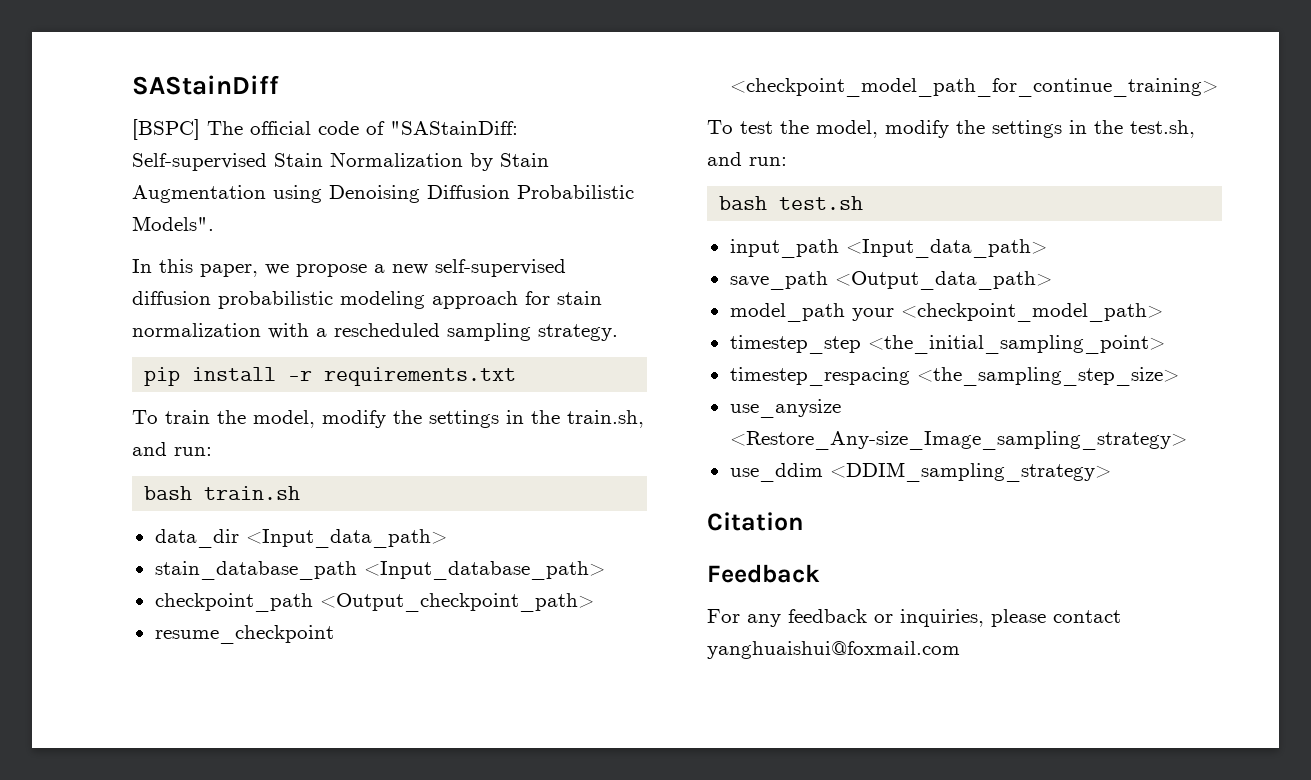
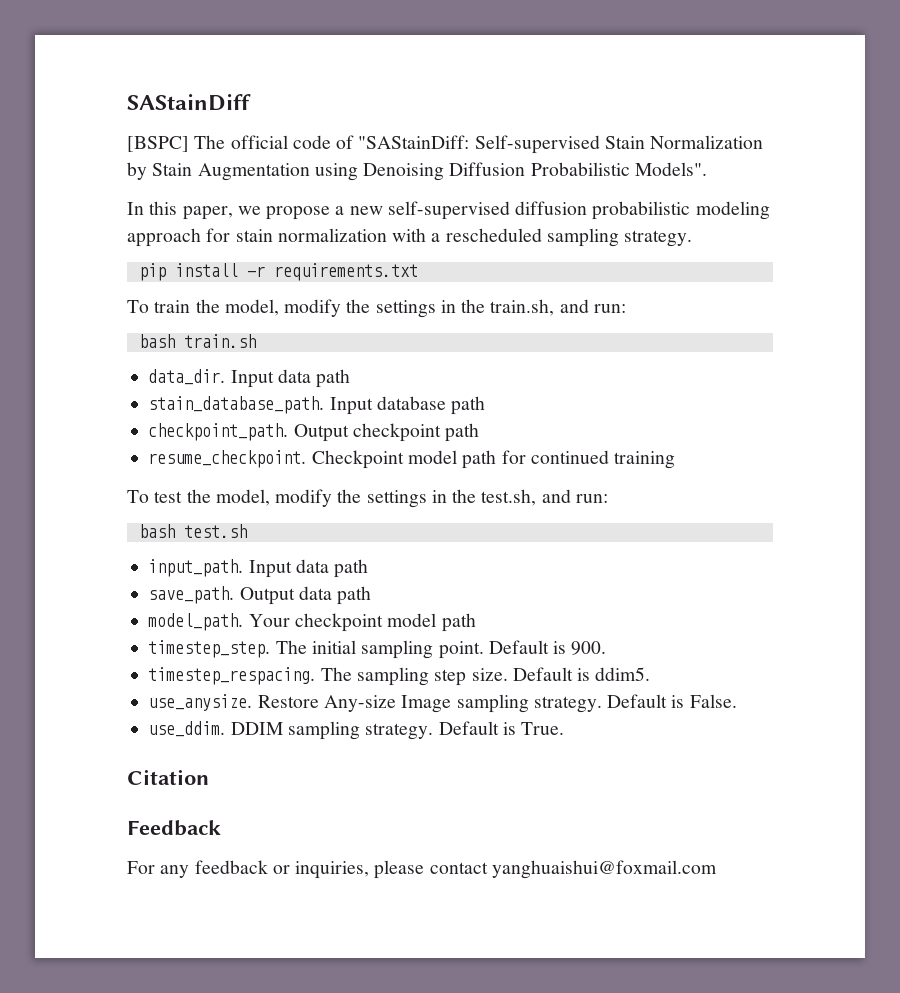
[154,529,447,548] [154,561,605,580] [154,593,594,612] [154,625,334,644] [729,78,1218,97] data_dir <Input_data_path> // stain_database_path <Input_database_path> // checkpoint_path <Output_checkpoint_path> // resume_checkpoint <checkpoint_model_path_for_continue_training> -> [148,369,351,388] [148,396,486,415] [148,423,480,442] [148,450,676,469] data_dir. Input data path // stain_database_path. Input database path // checkpoint_path. Output checkpoint path // resume_checkpoint. Checkpoint model path for continued training
[729,239,1047,258] [729,271,1052,290] [729,303,1163,322] [729,335,1165,354] [729,367,1179,386] [729,399,841,418] [729,431,1187,450] [729,462,1111,482] input_path <Input_data_path> // save_path <Output_data_path> // model_path your <checkpoint_model_path> // timestep_step <the_initial_sampling_point> // timestep_respacing <the_sampling_step_size> // use_anysize <Restore_Any-size_Image_sampling_strategy> // use_ddim <DDIM_sampling_strategy> -> [148,559,369,578] [148,586,372,605] [148,613,476,632] [148,640,607,659] [148,667,651,686] [148,694,737,713] [148,721,565,740] input_path. Input data path // save_path. Output data path // model_path. Your checkpoint model path // timestep_step. The initial sampling point. Default is 900. // timestep_respacing. The sampling step size. Default is ddim5. // use_anysize. Restore Any-size Image sampling strategy. Default is False. // use_ddim. DDIM sampling strategy. Default is True.

